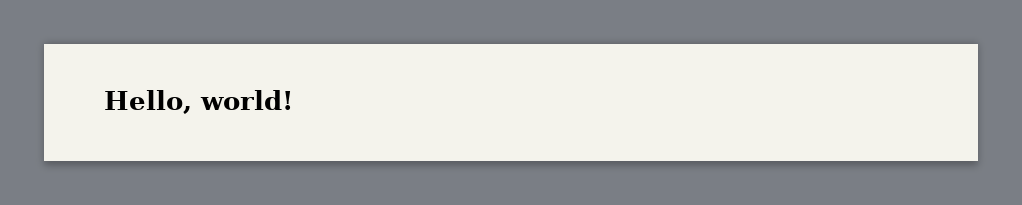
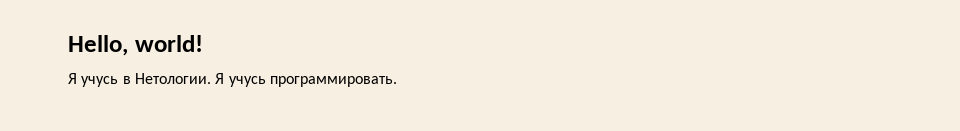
(293, 100) none -> [68,73,397,87] // Я учусь в Нетологии. Я учусь программировать.

